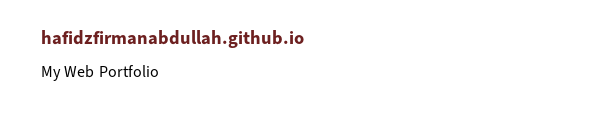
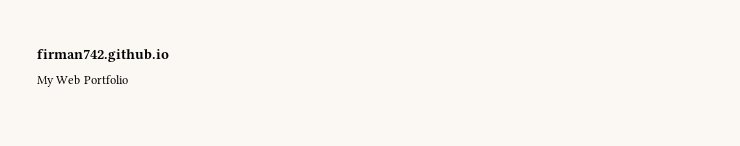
[41,30,304,48] hafidzfirmanabdullah.github.io -> [37,49,169,62] firman742.github.io

